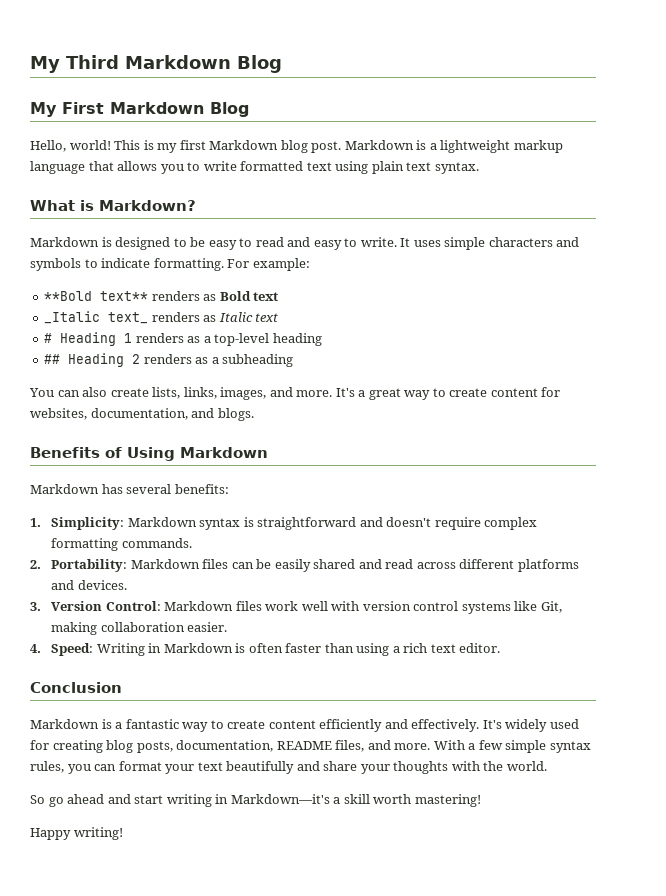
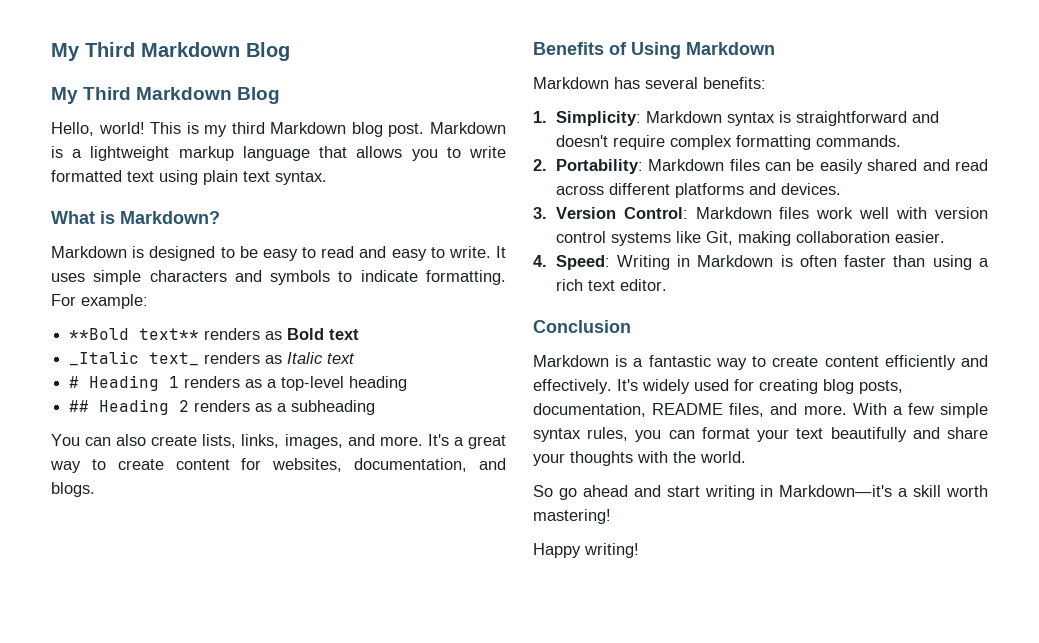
[62,102,104,114] First -> [83,87,132,100] Third
[179,140,206,150] first -> [231,122,265,134] third

